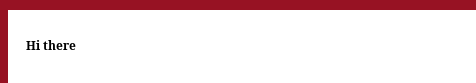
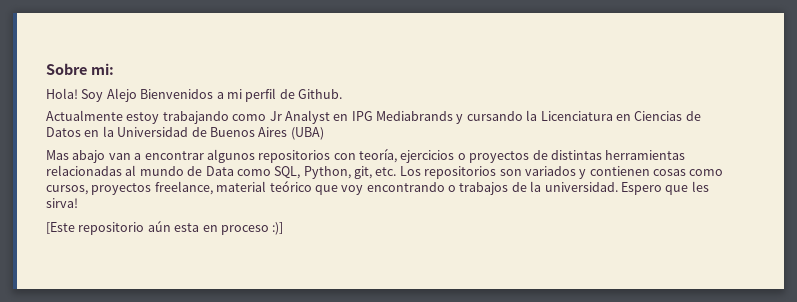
[26,40,77,50] Hi there -> [46,63,114,75] [46,88,342,102] [46,110,701,124] [46,126,324,140] [46,148,686,163] [46,165,724,179] [46,181,709,195] [46,198,78,208] [46,220,284,235] Sobre mi: // Hola! Soy Alejo Bienvenidos a mi perfil de Github. // Actualmente estoy trabajando como Jr Analyst en IPG Mediabrands y cursando la Licenciatura en Ciencias de Datos en la Universidad de Buenos Aires (UBA) // Mas abajo van a encontrar algunos repositorios con teoría, ejercicios o proyectos de distintas herramientas relacionadas al mundo de Data como SQL, Python, git, etc. Los repositorios son variados y contienen cosas como cursos, proyectos freelance, material teórico que voy encontrando o trabajos de la universidad. Espero que les sirva! // [Este repositorio aún esta en proceso :)]

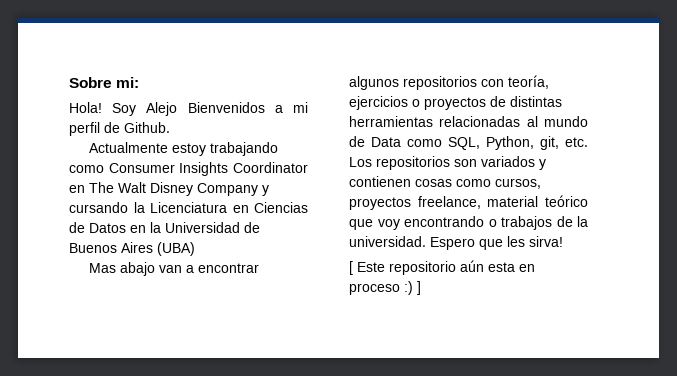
[269,110,453,124] Jr Analyst en IPG Mediabrands -> [108,162,308,176] [69,182,258,196] Consumer Insights Coordinator en The Walt Disney Company
[46,222,75,234] [Este -> [349,261,385,275] [ Este
[272,222,284,235] :)] -> [404,281,421,295] :) ]

